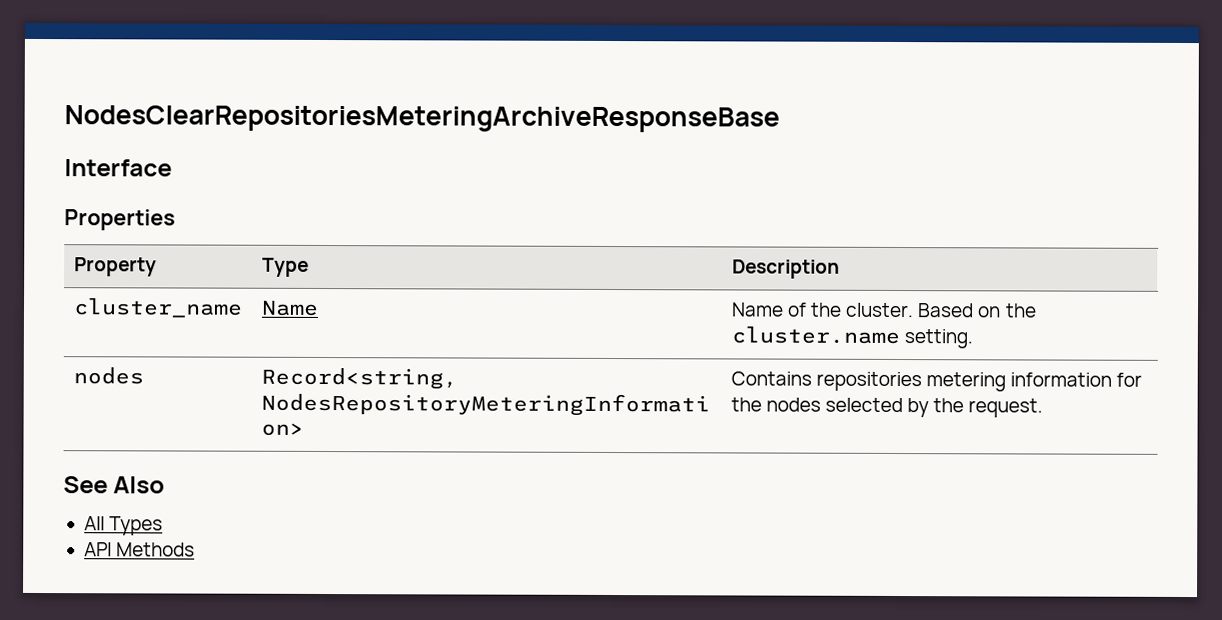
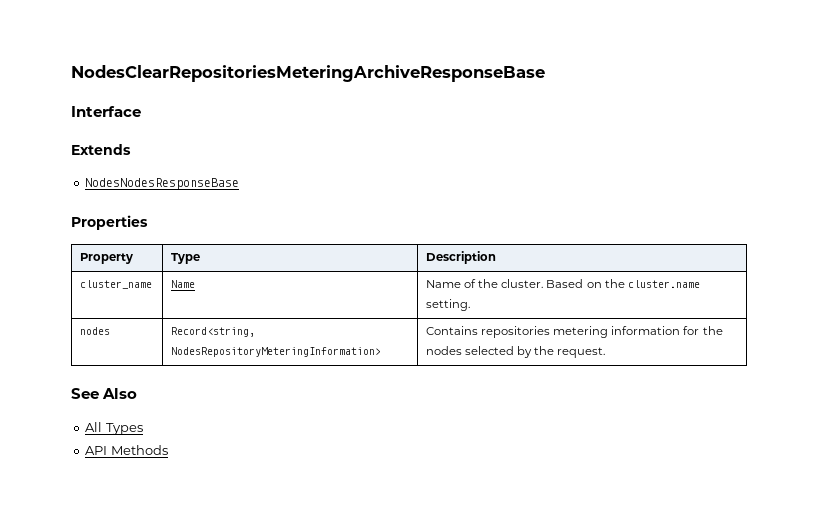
(172, 168) none -> [71,144,131,155] [85,178,240,190] // Extends // NodesNodesResponseBase

